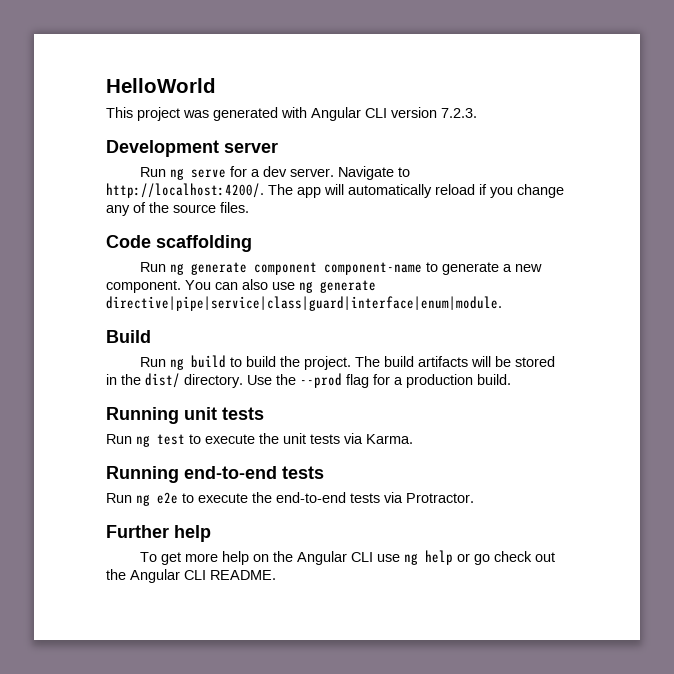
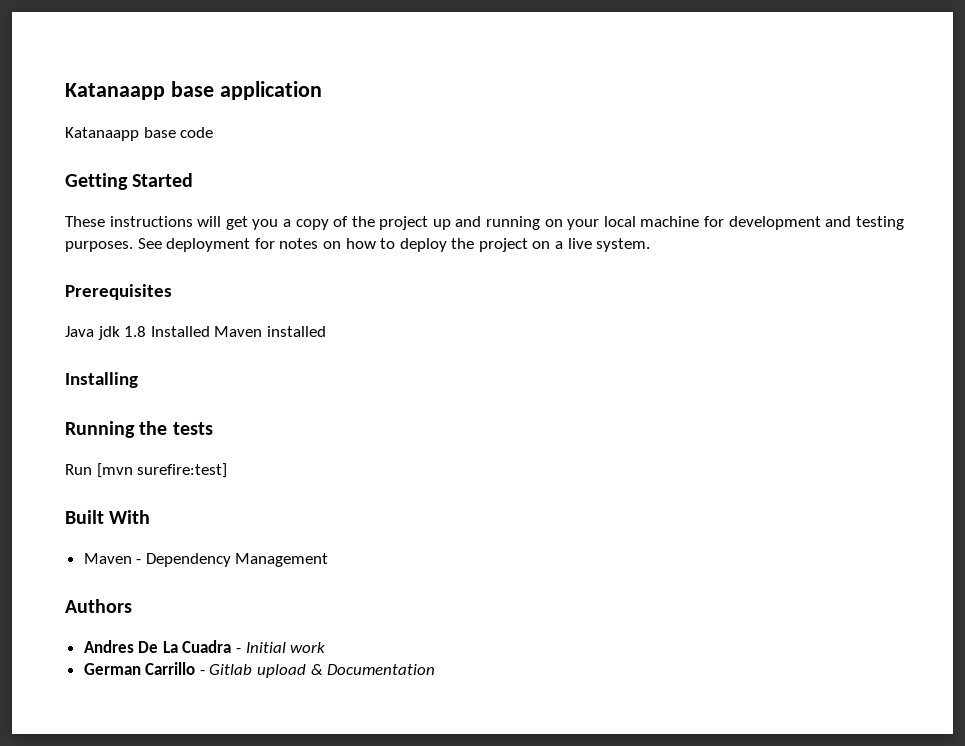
[106,78,216,93] [106,107,477,121] [106,140,278,157] [140,166,411,180] [106,183,564,198] [106,202,249,216] [106,235,252,252] [140,262,543,275] [106,279,376,293] [106,296,502,311] [106,330,151,343] [140,355,556,370] [106,373,511,388] [106,407,264,424] [106,433,413,447] [106,466,324,483] [106,492,474,506] [106,525,211,542] [140,550,556,565] [106,569,276,583] HelloWorld // This project was generated with Angular CLI version 7.2.3. // Development server // Run ng serve for a dev server. Navigate to http://localhost:4200/. The app will automatically reload if you change any of the source files. // Code scaffolding // Run ng generate component component-name to generate a new component. You can also use ng generate directive|pipe|service|class|guard|interface|enum|module. // Build // Run ng build to build the project. The build artifacts will be stored in the dist/ directory. Use the --prod flag for a production build. // Running unit tests // Run ng test to execute the unit tests via Karma. // Running end-to-end tests // Run ng e2e to execute the end-to-end tests via Protractor. // Further help // To get more help on the Angular CLI use ng help or go check out the Angular CLI README. -> [65,81,322,100] [65,127,214,141] [65,173,194,190] [65,216,904,230] [65,238,651,252] [65,284,172,300] [65,326,326,340] [65,372,138,388] [65,421,213,438] [65,463,228,478] [65,510,151,524] [83,553,329,567] [65,599,132,613] [83,640,326,653] [83,662,436,678] Katanaapp base application // Katanaapp base code // Getting Started // These instructions will get you a copy of the project up and running on your local machine for development and testing purposes. See deployment for notes on how to deploy the project on a live system. // Prerequisites // Java jdk 1.8 Installed Maven installed // Installing // Running the tests // Run [mvn surefire:test] // Built With // Maven - Dependency Management // Authors // Andres De La Cuadra - Initial work // German Carrillo - Gitlab upload & Documentation

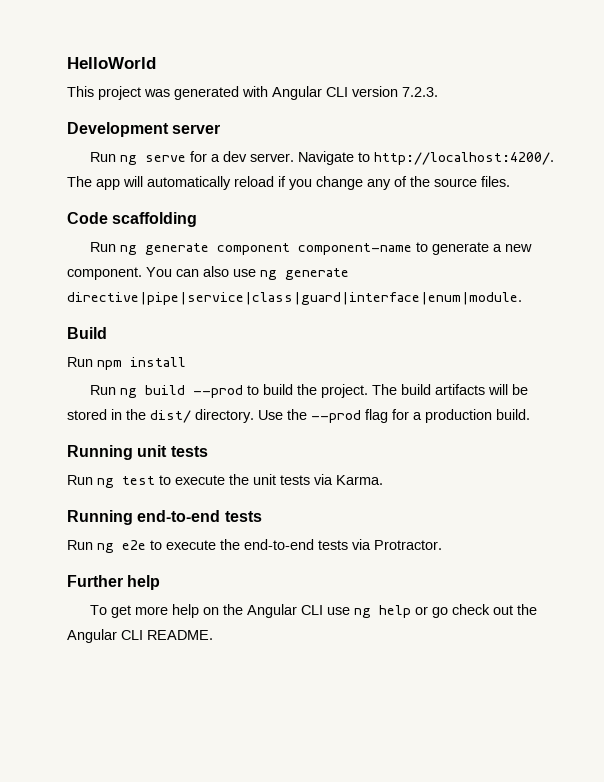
[65,81,322,100] [65,127,214,141] [65,173,194,190] [65,216,904,230] [65,238,651,252] [65,284,172,300] [65,326,326,340] [65,372,138,388] [65,421,213,438] [65,463,228,478] [65,510,151,524] [83,553,329,567] [65,599,132,613] [83,640,326,653] [83,662,436,678] Katanaapp base application // Katanaapp base code // Getting Started // These instructions will get you a copy of the project up and running on your local machine for development and testing purposes. See deployment for notes on how to deploy the project on a live system. // Prerequisites // Java jdk 1.8 Installed Maven installed // Installing // Running the tests // Run [mvn surefire:test] // Built With // Maven - Dependency Management // Authors // Andres De La Cuadra - Initial work // German Carrillo - Gitlab upload & Documentation -> [67,57,156,69] [67,86,438,100] [67,122,221,137] [89,151,554,165] [67,176,510,190] [67,212,198,227] [89,242,532,255] [67,266,349,280] [67,292,522,305] [67,327,107,339] [67,357,186,370] [89,384,528,398] [67,409,530,423] [67,445,208,460] [67,474,383,488] [67,510,262,525] [67,539,442,553] [67,575,161,590] [89,604,537,618] [67,629,213,643] HelloWorld // This project was generated with Angular CLI version 7.2.3. // Development server // Run ng serve for a dev server. Navigate to http://localhost:4200/. The app will automatically reload if you change any of the source files. // Code scaffolding // Run ng generate component component-name to generate a new component. You can also use ng generate directive|pipe|service|class|guard|interface|enum|module. // Build // Run npm install // Run ng build --prod to build the project. The build artifacts will be stored in the dist/ directory. Use the --prod flag for a production build. // Running unit tests // Run ng test to execute the unit tests via Karma. // Running end-to-end tests // Run ng e2e to execute the end-to-end tests via Protractor. // Further help // To get more help on the Angular CLI use ng help or go check out the Angular CLI README.

